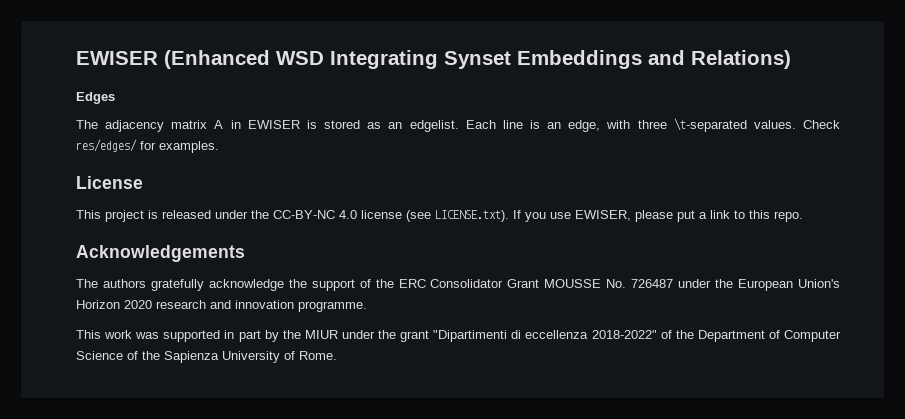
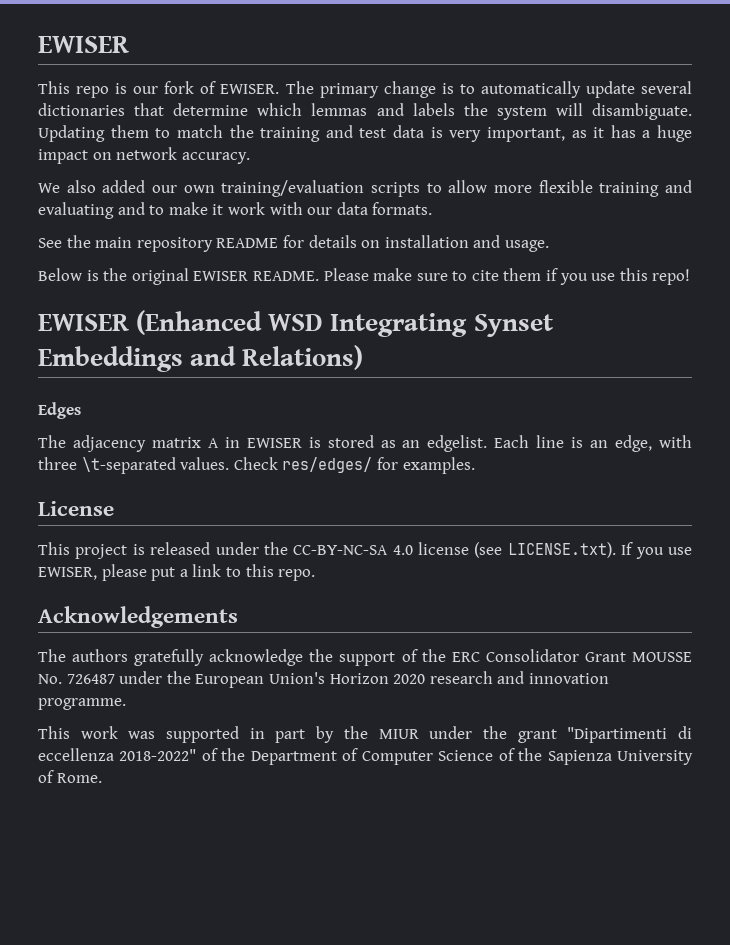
[76,51,158,65] EWISER -> [38,36,129,53] [38,81,692,98] [38,103,693,120] [38,125,692,142] [38,147,250,164] [38,180,692,197] [38,202,433,219] [38,235,549,252] [38,268,691,285] [38,314,129,331] EWISER // This repo is our fork of EWISER. The primary change is to automatically update several dictionaries that determine which lemmas and labels the system will disambiguate. Updating them to match the training and test data is very important, as it has a huge impact on network accuracy. // We also added our own training/evaluation scripts to allow more flexible training and evaluating and to make it work with our data formats. // See the main repository README for details on installation and usage. // Below is the original EWISER README. Please make sure to cite them if you use this repo! // EWISER
[273,210,335,219] CC-BY-NC -> [293,545,389,555] CC-BY-NC-SA

